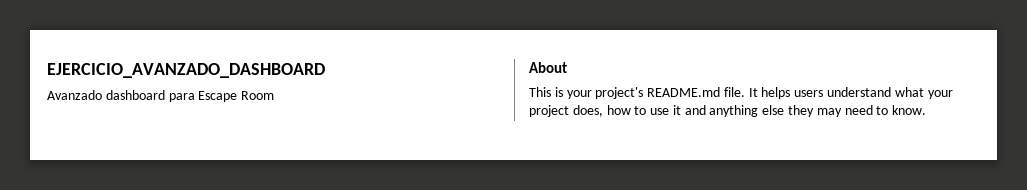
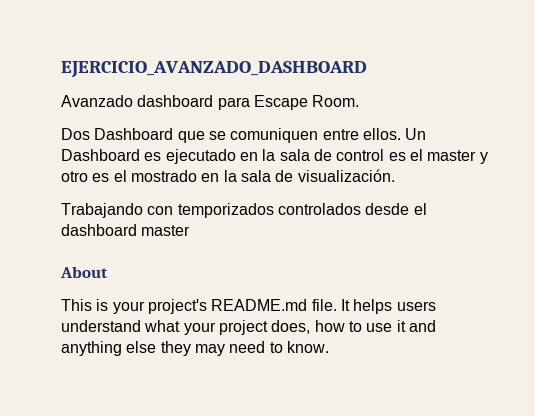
[241,91,275,100] Room -> [312,95,360,107] [61,128,427,143] [61,149,488,164] [61,169,395,182] [61,203,427,218] [61,224,191,236] Room. // Dos Dashboard que se comuniquen entre ellos. Un Dashboard es ejecutado en la sala de control es el master y otro es el mostrado en la sala de visualización. // Trabajando con temporizados controlados desde el dashboard master

